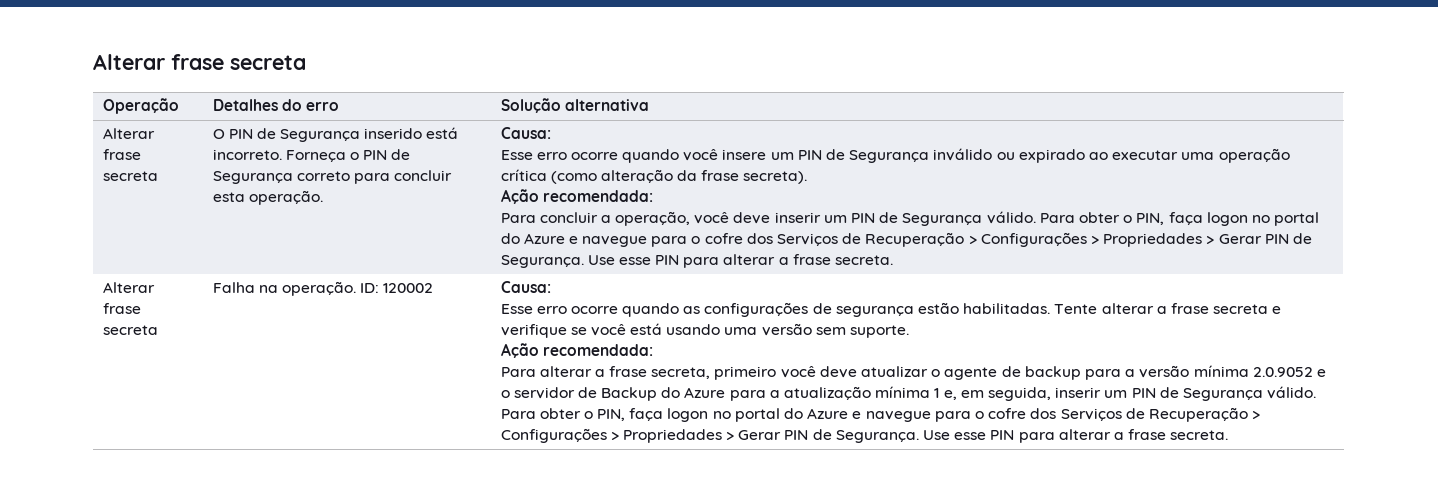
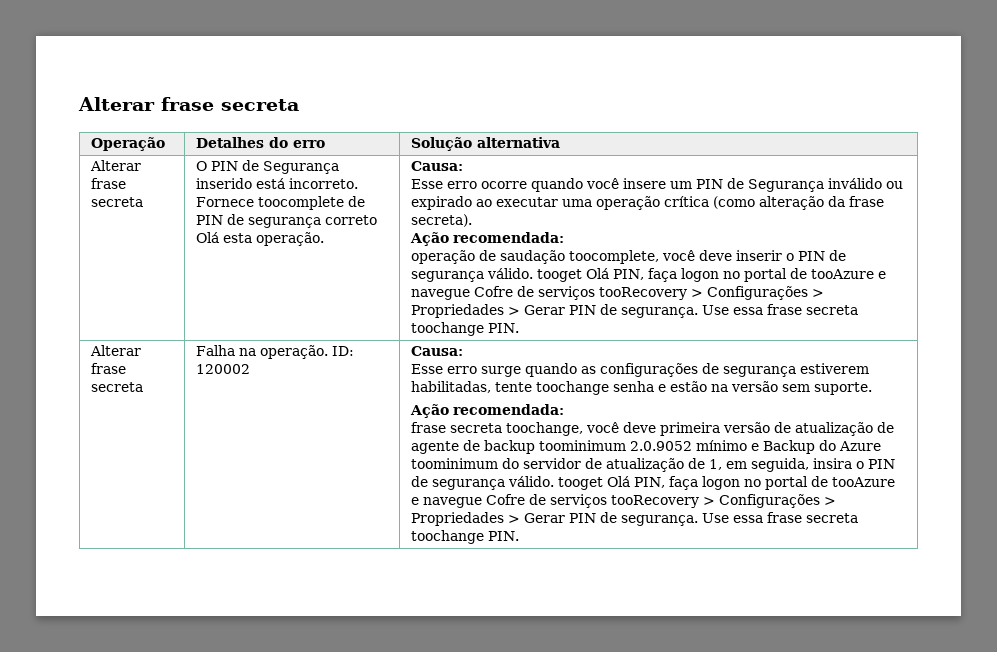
[285,149,411,162] [212,170,453,184] Forneça o PIN de Segurança correto para concluir -> [195,196,365,210] [195,214,377,228] [195,232,219,243] Fornece toocomplete de PIN de segurança correto Olá
[500,211,691,226] Para concluir a operação, -> [410,250,659,264] operação de saudação toocomplete,
[823,211,1320,226] [500,232,1312,247] [500,254,894,268] um PIN de Segurança válido. Para obter o PIN, faça logon no portal do Azure e navegue para o cofre dos Serviços de Recuperação > Configurações > Propriedades > Gerar PIN de Segurança. Use esse PIN para alterar a frase secreta. -> [785,250,846,261] [410,268,886,282] [410,286,824,300] [410,304,858,318] [410,322,519,336] o PIN de segurança válido. tooget Olá PIN, faça logon no portal de tooAzure e navegue Cofre de serviços tooRecovery > Configurações > Propriedades > Gerar PIN de segurança. Use essa frase secreta toochange PIN.
[570,306,618,314] ocorre -> [480,366,521,377] surge
[918,302,1282,314] [500,323,758,338] estão habilitadas. Tente alterar a frase secreta e verifique se você está usando uma -> [799,363,869,374] [410,381,728,395] estiverem habilitadas, tente toochange senha e estão na
[500,365,1326,380] [500,386,1317,401] [500,407,1261,422] [500,428,1229,443] Para alterar a frase secreta, primeiro você deve atualizar o agente de backup para a versão mínima 2.0.9052 e o servidor de Backup do Azure para a atualização mínima 1 e, em seguida, inserir um PIN de Segurança válido. Para obter o PIN, faça logon no portal do Azure e navegue para o cofre dos Serviços de Recuperação > Configurações > Propriedades > Gerar PIN de Segurança. Use esse PIN para alterar a frase secreta. -> [410,422,894,436] [410,440,881,454] [410,458,895,472] [410,476,895,490] [410,494,836,508] [410,512,858,526] [410,530,519,544] frase secreta toochange, você deve primeira versão de atualização de agente de backup toominimum 2.0.9052 mínimo e Backup do Azure toominimum do servidor de atualização de 1, em seguida, insira o PIN de segurança válido. tooget Olá PIN, faça logon no portal de tooAzure e navegue Cofre de serviços tooRecovery > Configurações > Propriedades > Gerar PIN de segurança. Use essa frase secreta toochange PIN.

